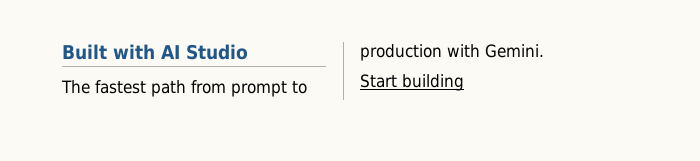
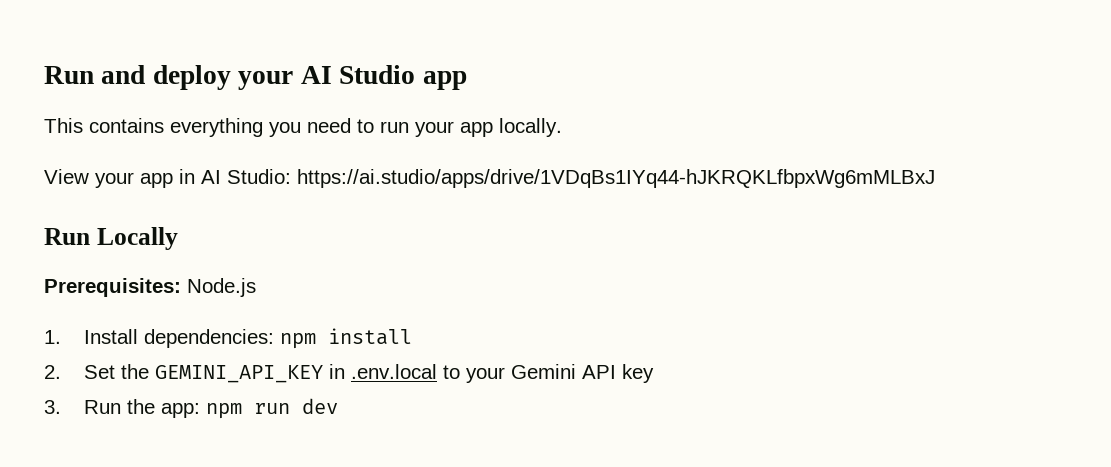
[62,44,248,60] [61,80,307,97] [360,44,544,61] [360,74,464,91] Built with AI Studio // The fastest path from prompt to production with Gemini. // Start building -> [44,65,467,90] [44,118,562,137] [44,169,935,188] [44,227,178,250] [44,278,256,297] [44,328,412,349] [44,364,654,383] [44,398,338,419] Run and deploy your AI Studio app // This contains everything you need to run your app locally. // View your app in AI Studio: https://ai.studio/apps/drive/1VDqBs1IYq44-hJKRQKLfbpxWg6mMLBxJ // Run Locally // Prerequisites: Node.js // 1. Install dependencies: npm install // 2. Set the GEMINI_API_KEY in .env.local to your Gemini API key // 3. Run the app: npm run dev

